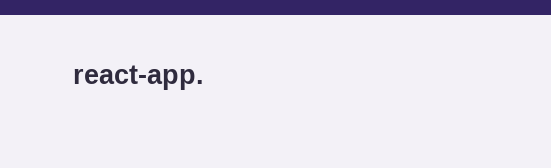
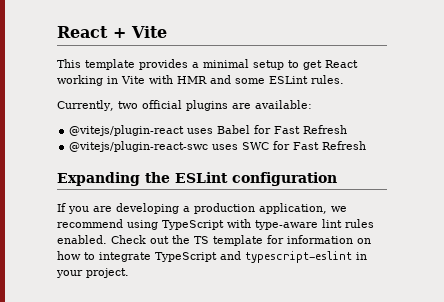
[73,65,204,90] react-app. -> [57,26,167,38] [57,59,358,70] [57,75,344,86] [57,100,312,111] [69,125,348,136] [69,141,367,152] [57,172,337,186] [57,203,347,214] [57,219,374,230] [57,235,371,246] [57,251,367,263] [56,268,129,278] React + Vite // This template provides a minimal setup to get React working in Vite with HMR and some ESLint rules. // Currently, two official plugins are available: // @vitejs/plugin-react uses Babel for Fast Refresh // @vitejs/plugin-react-swc uses SWC for Fast Refresh // Expanding the ESLint configuration // If you are developing a production application, we recommend using TypeScript with type-aware lint rules enabled. Check out the TS template for information on how to integrate TypeScript and typescript-eslint in your project.

